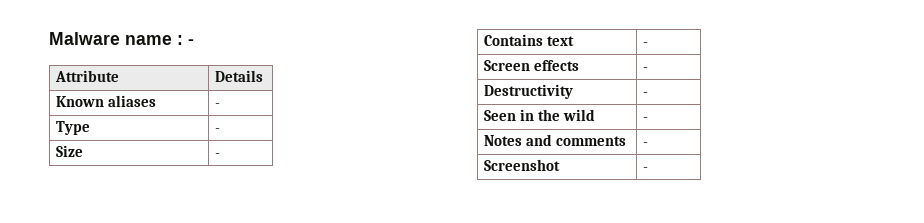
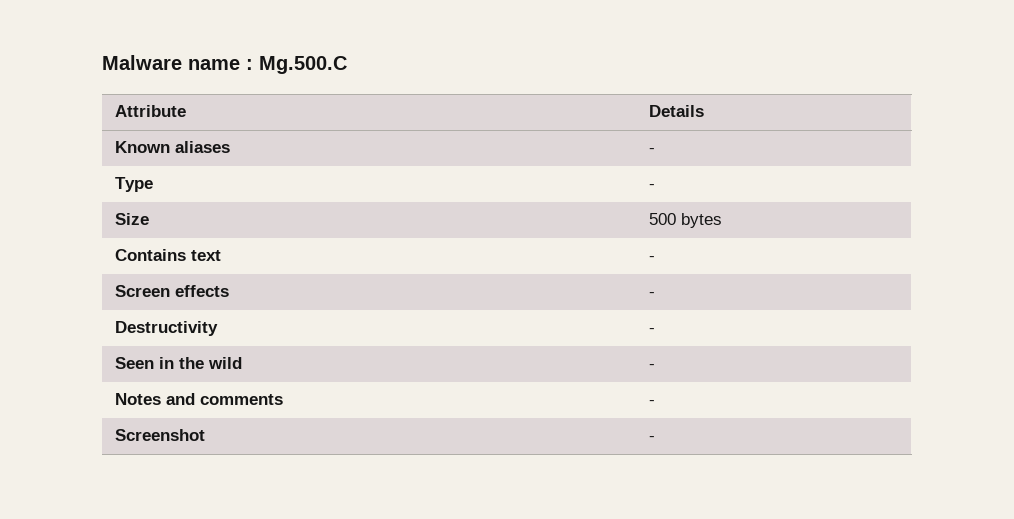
[188,39,194,45] - -> [259,56,347,74] Mg.500.C
[215,153,221,157] - -> [649,213,723,228] 500 bytes

